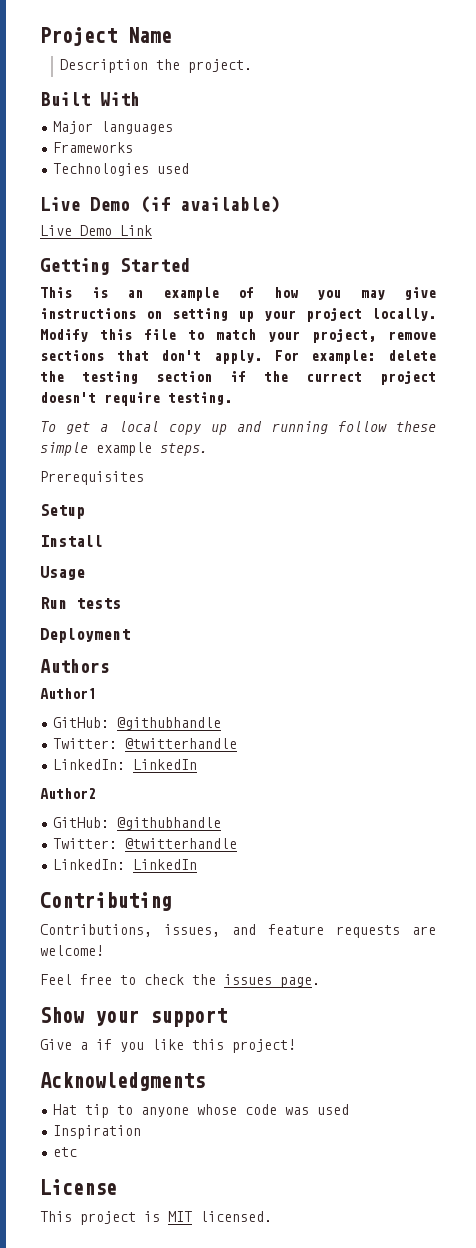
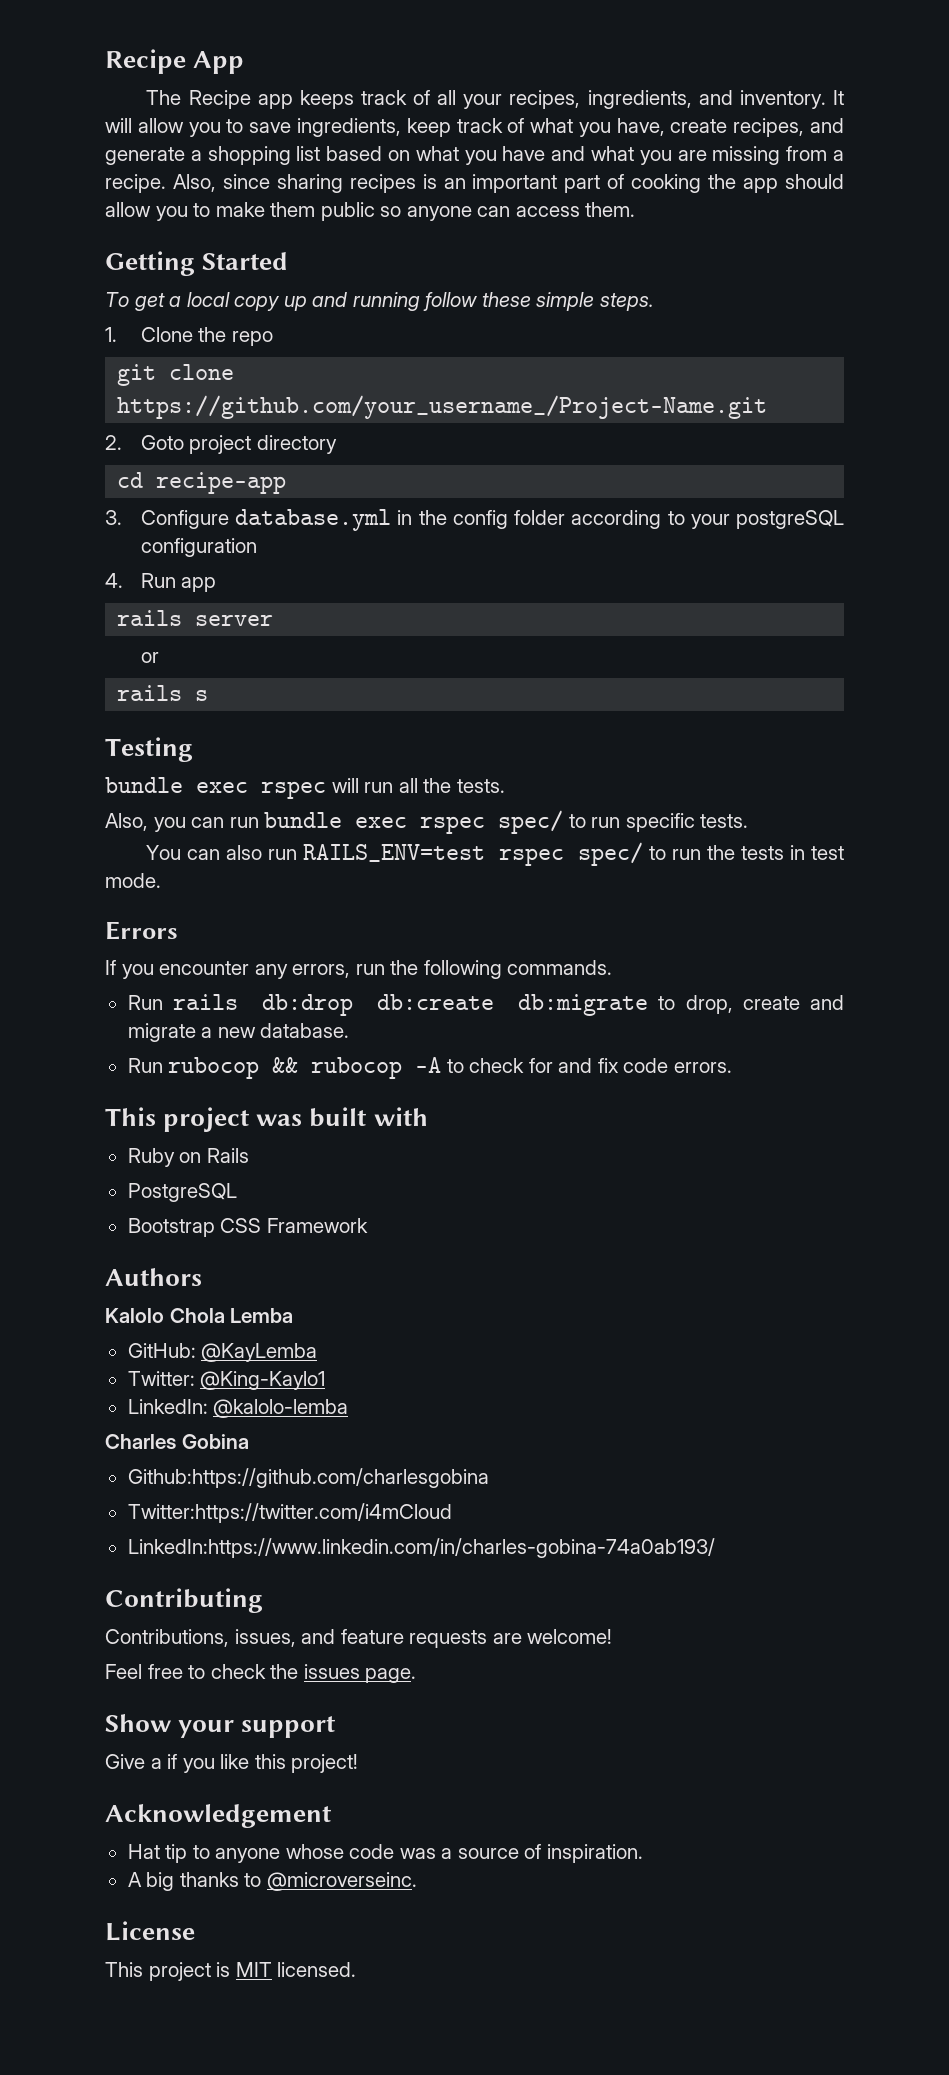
[40,27,172,46] [59,59,252,73] [40,92,140,106] [53,121,174,134] [53,142,134,153] [53,163,190,176] [40,196,280,213] [40,225,152,236] [40,258,190,275] [40,287,436,301] [40,308,436,322] [40,329,436,343] [40,350,436,364] [40,371,436,385] [40,392,232,406] Project Name // Description the project. // Built With // Major languages // Frameworks // Technologies used // Live Demo (if available) // Live Demo Link // Getting Started // This is an example of how you may give instructions on setting up your project locally. Modify this file to match your project, remove sections that don't apply. For example: delete the testing section if the currect project doesn't require testing. -> [105,49,245,74] [146,90,844,109] [105,118,845,137] [105,146,844,165] [105,174,844,193] [105,202,636,221] [105,251,289,276] Recipe App // The Recipe app keeps track of all your recipes, ingredients, and inventory. It will allow you to save ingredients, keep track of what you have, create recipes, and generate a shopping list based on what you have and what you are missing from a recipe. Also, since sharing recipes is an important part of cooking the app should allow you to make them public so anyone can access them. // Getting Started
[96,442,152,456] example -> (595, 301) none
[40,471,144,485] [40,504,85,519] [40,535,103,547] [40,566,85,580] [40,597,121,609] [40,628,130,643] [40,659,110,673] [40,688,96,699] [53,717,222,730] [53,738,238,749] [53,759,198,770] [40,788,96,799] [53,817,222,830] [53,838,238,849] [53,859,198,870] Prerequisites // Setup // Install // Usage // Run tests // Deployment // Authors // Author1 // GitHub: @githubhandle // Twitter: @twitterhandle // LinkedIn: LinkedIn // Author2 // GitHub: @githubhandle // Twitter: @twitterhandle // LinkedIn: LinkedIn -> [105,327,273,346] [117,364,235,386] [117,395,768,419] [105,435,337,454] [117,472,287,494] [105,509,844,531] [140,538,257,557] [105,573,217,592] [117,610,274,626] [140,652,159,663] [117,685,209,701] [105,737,193,762] [105,777,505,799] [105,810,749,834] [146,842,844,866] [105,873,161,888] [105,921,178,940] [105,960,613,979] [127,994,845,1016] [127,1023,350,1042] [127,1057,732,1079] [105,1107,428,1132] [127,1148,249,1167] [127,1183,237,1202] [127,1218,368,1237] [105,1268,202,1286] [105,1308,294,1323] [127,1343,318,1362] [127,1371,326,1390] [127,1399,349,1418] [105,1434,249,1449] [127,1468,489,1488] [127,1503,452,1523] [127,1538,715,1558] 1. Clone the repo // git clone https://github.com/your_username_/Project-Name.git // 2. Goto project directory // cd recipe-app // 3. Configure database.yml in the config folder according to your postgreSQL configuration // 4. Run app // rails server // or // rails s // Testing // bundle exec rspec will run all the tests. // Also, you can run bundle exec rspec spec/ to run specific tests. // You can also run RAILS_ENV=test rspec spec/ to run the tests in test mode. // Errors // If you encounter any errors, run the following commands. // Run rails db:drop db:create db:migrate to drop, create and migrate a new database. // Run rubocop && rubocop -A to check for and fix code errors. // This project was built with // Ruby on Rails // PostgreSQL // Bootstrap CSS Framework // Authors // Kalolo Chola Lemba // GitHub: @KayLemba // Twitter: @King-Kaylo1 // LinkedIn: @kalolo-lemba // Charles Gobina // Github:https://github.com/charlesgobina // Twitter:https://twitter.com/i4mCloud // LinkedIn:https://www.linkedin.com/in/charles-gobina-74a0ab193/
[40,1072,205,1091] Acknowledgments -> [105,1804,332,1828] Acknowledgement
[317,1104,350,1115] [53,1125,142,1139] [53,1147,78,1157] used // Inspiration // etc -> [441,1844,643,1863] [127,1872,417,1891] a source of inspiration. // A big thanks to @microverseinc.

